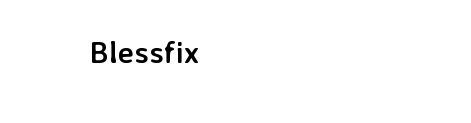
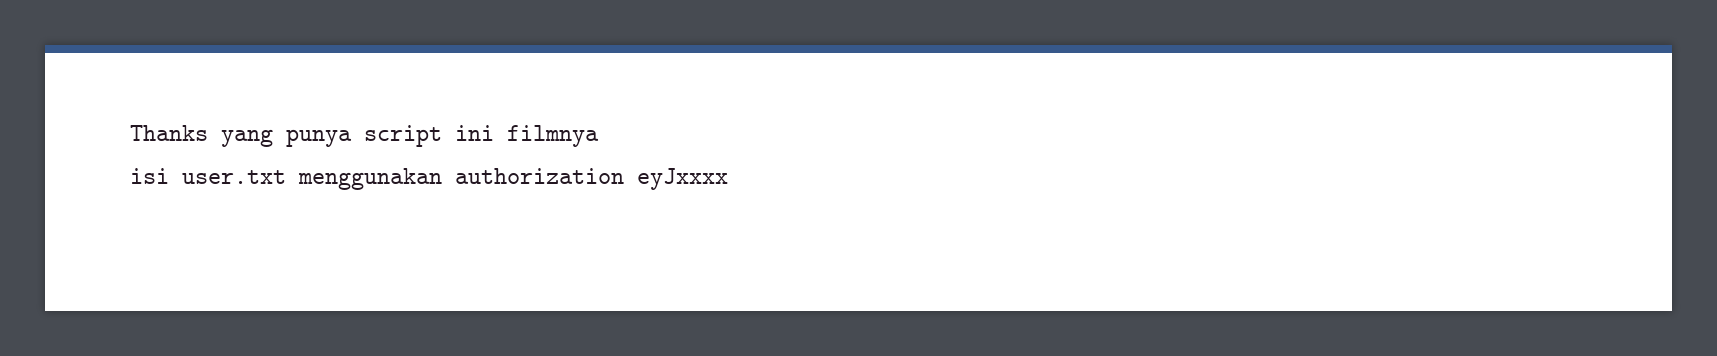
[90,41,199,63] Blessfix -> [130,125,599,147] [130,168,728,190] Thanks yang punya script ini filmnya // isi user.txt menggunakan authorization eyJxxxx

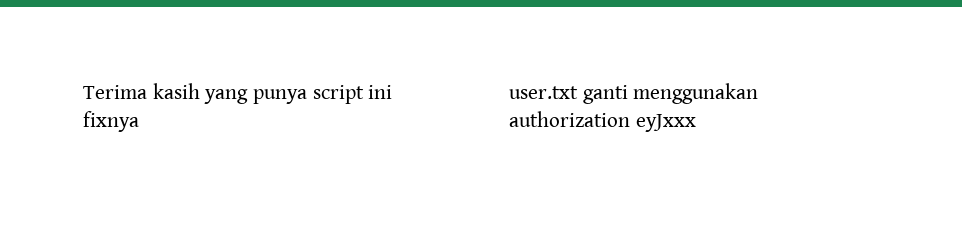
[130,125,208,141] Thanks -> [83,83,200,99] Terima kasih
[507,125,599,147] [130,168,286,184] filmnya // isi user.txt -> [83,111,139,132] [509,85,628,104] fixnya // user.txt ganti
[637,168,728,190] eyJxxxx -> [635,114,696,132] eyJxxx

